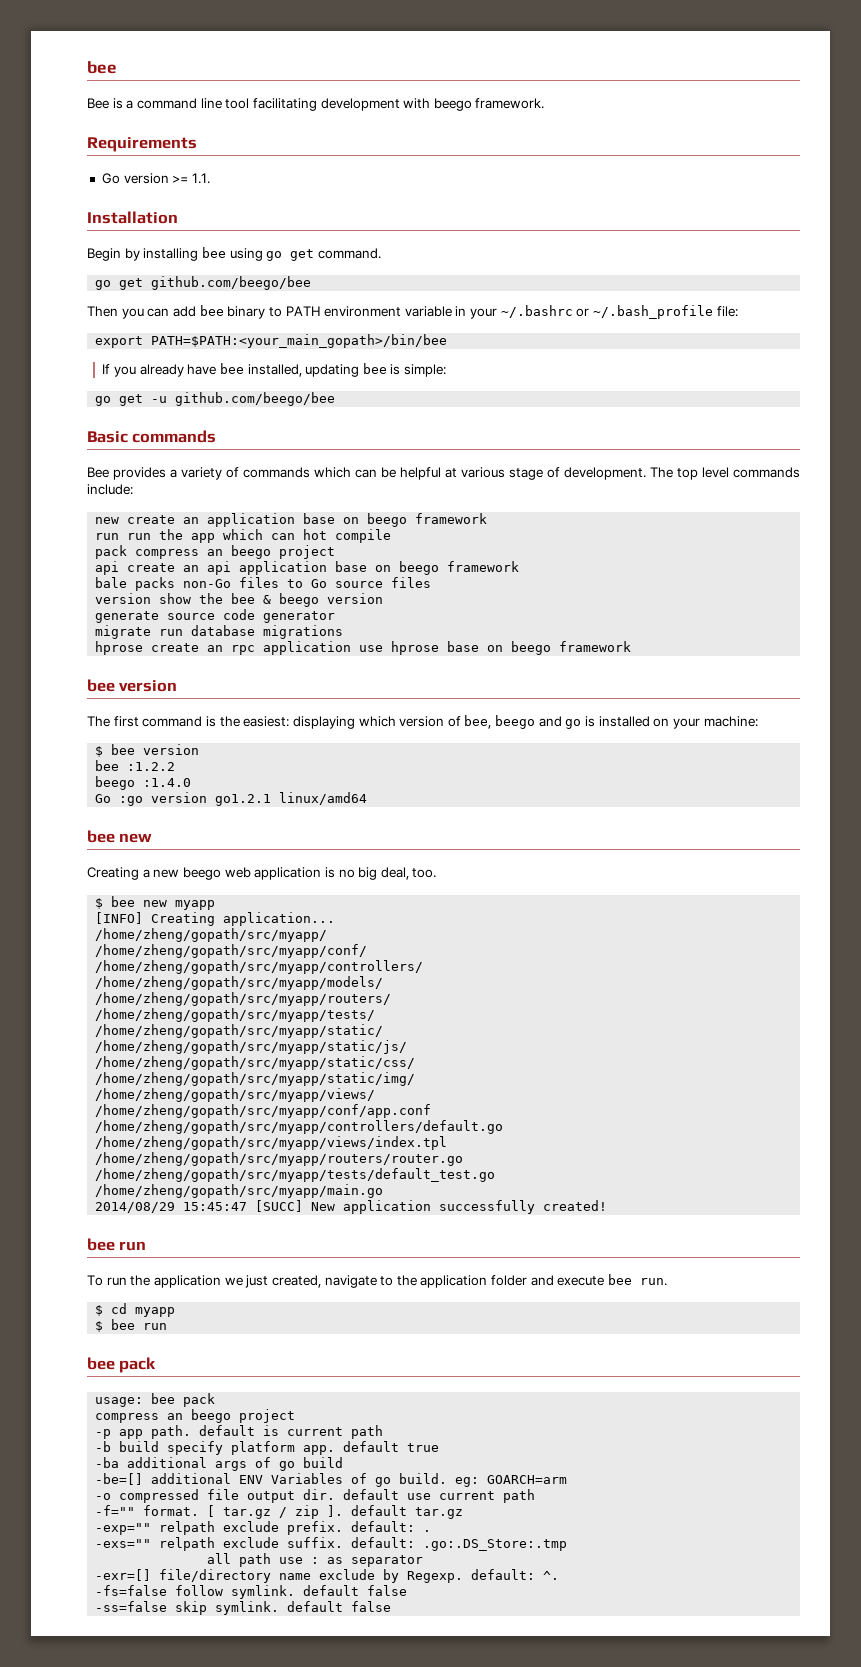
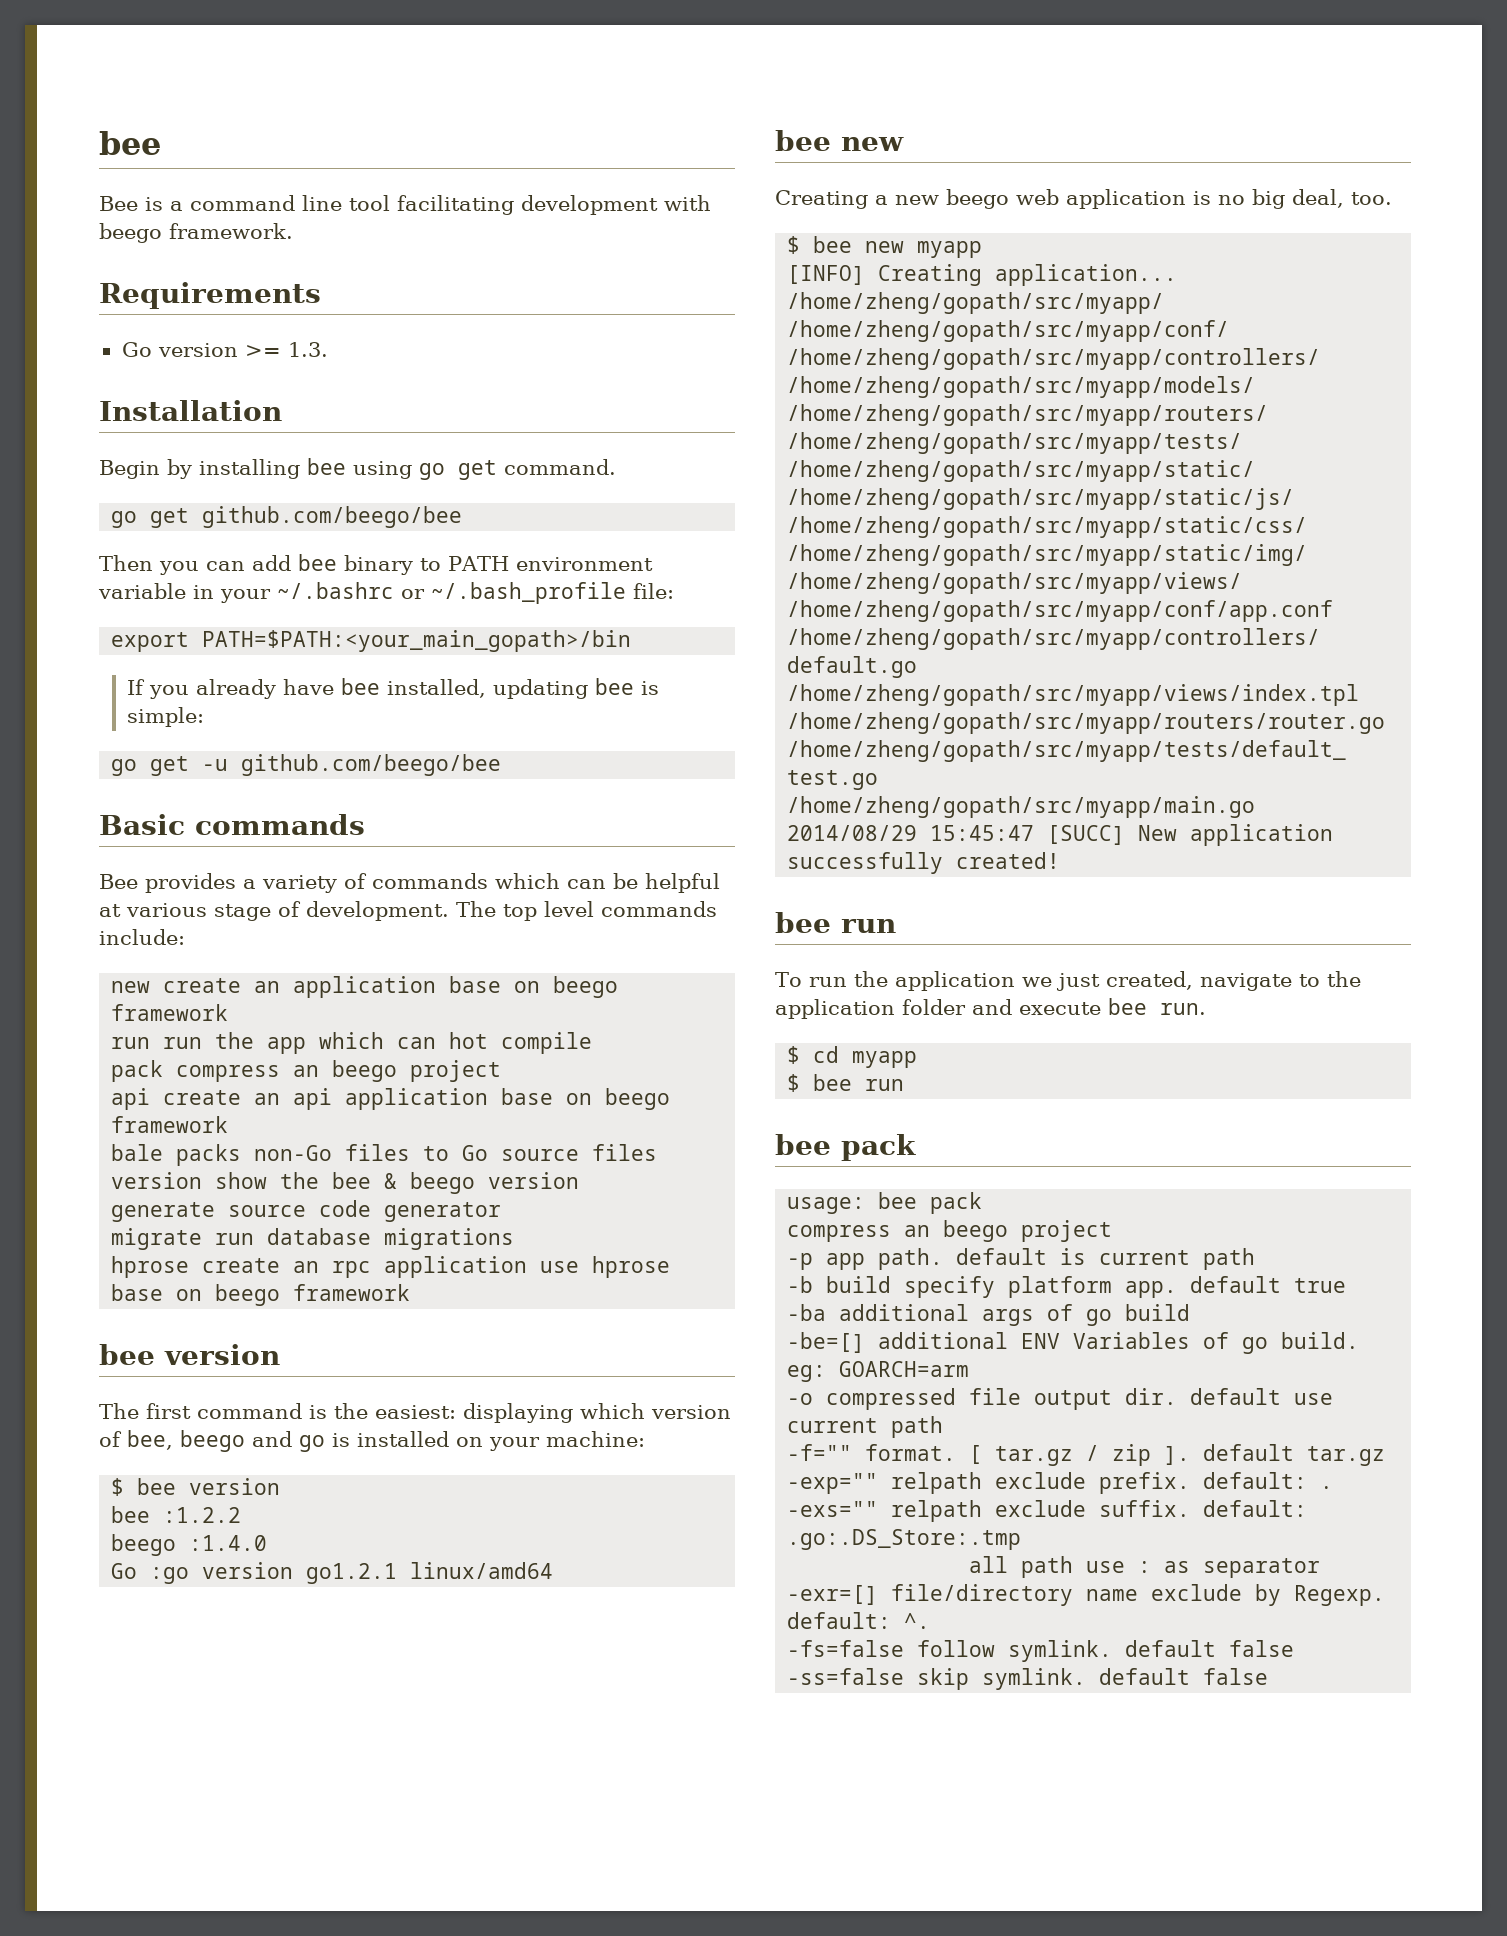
[191,173,210,184] 1.1. -> [287,342,328,357] 1.3.
[151,334,448,348] PATH=$PATH:<your_main_gopath>/bin/bee -> [202,630,632,652] PATH=$PATH:<your_main_gopath>/bin

